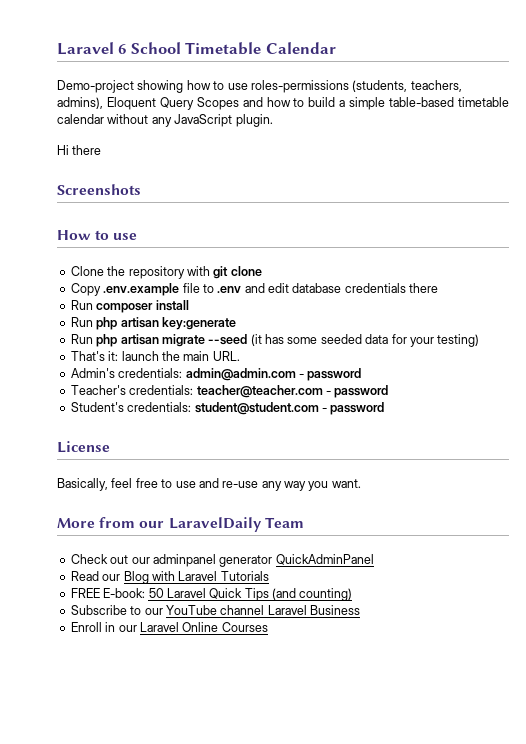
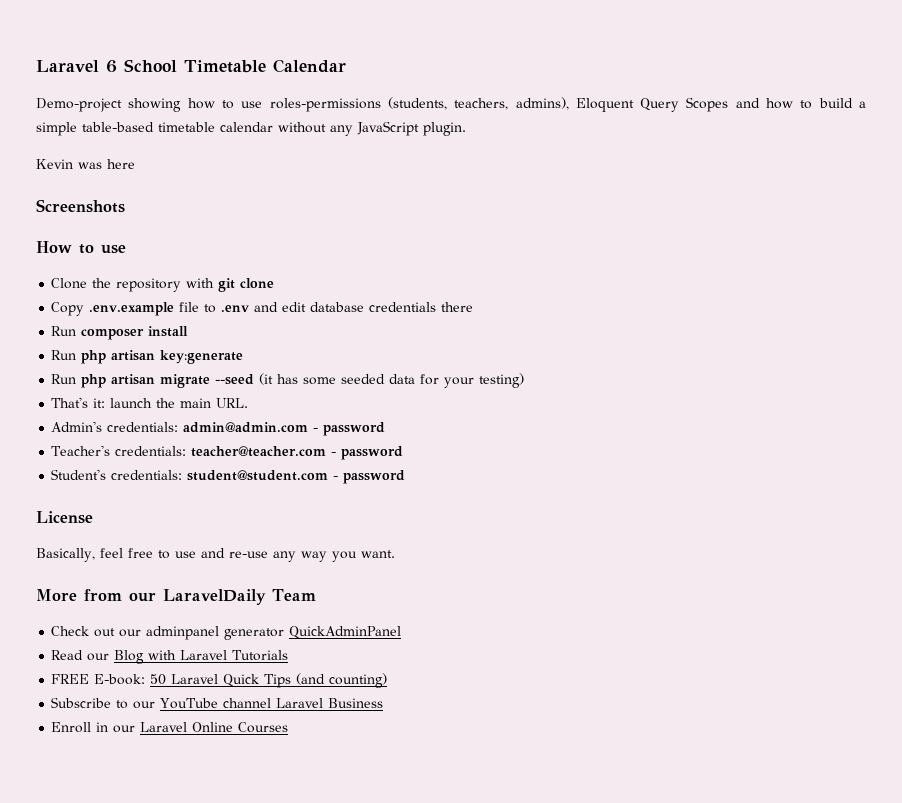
[57,145,102,155] Hi there -> [36,159,135,169] Kevin was here

